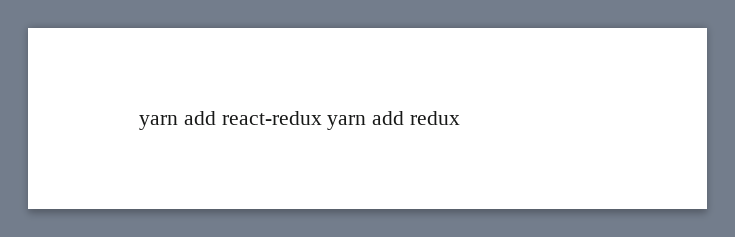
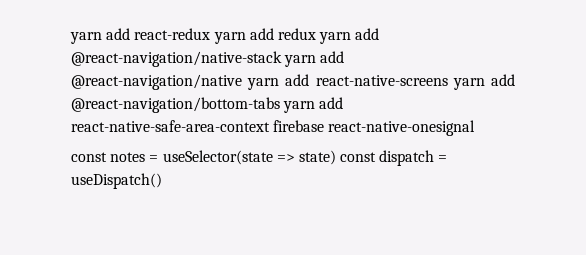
(461, 118) none -> [319,28,380,44] [71,51,345,67] [71,74,515,90] [71,97,344,113] [71,120,476,136] [71,150,448,166] [71,173,162,189] yarn add @react-navigation/native-stack yarn add @react-navigation/native yarn add react-native-screens yarn add @react-navigation/bottom-tabs yarn add react-native-safe-area-context firebase react-native-onesignal // const notes = useSelector(state => state) const dispatch = useDispatch()

